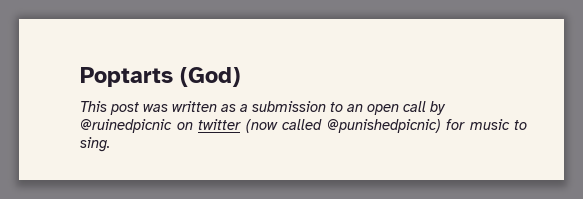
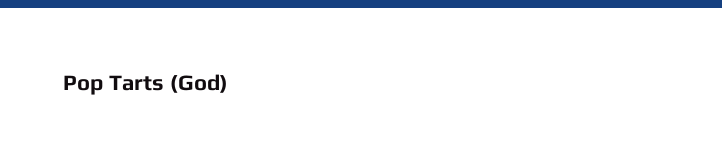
[80,67,173,87] Poptarts -> [63,75,164,95] Pop Tarts
[80,101,446,115] [80,119,527,133] [80,137,110,152] // This post was written as a submission to an open call by @ruinedpicnic on twitter (now called @punishedpicnic) for music to sing. -> (228, 83) none

